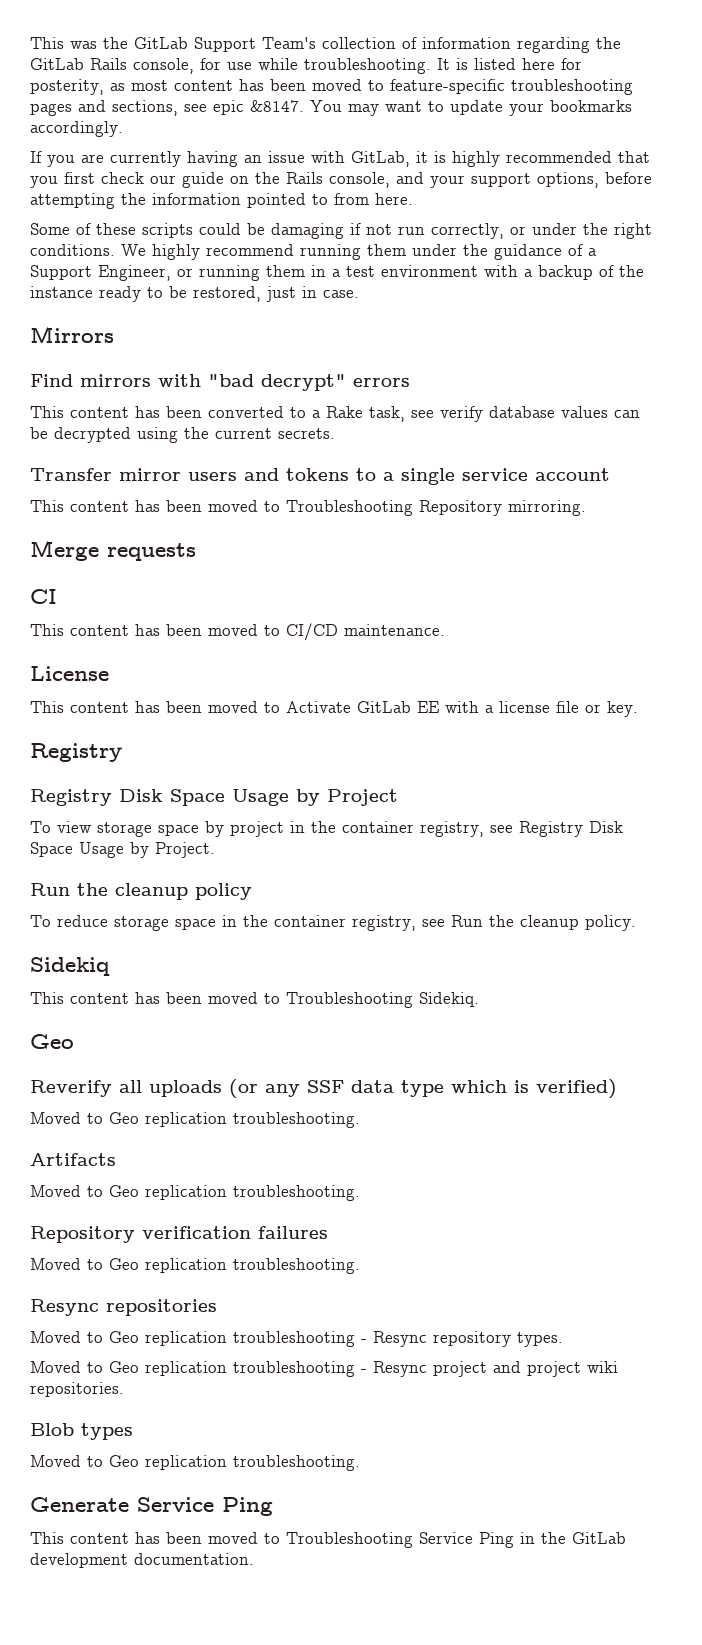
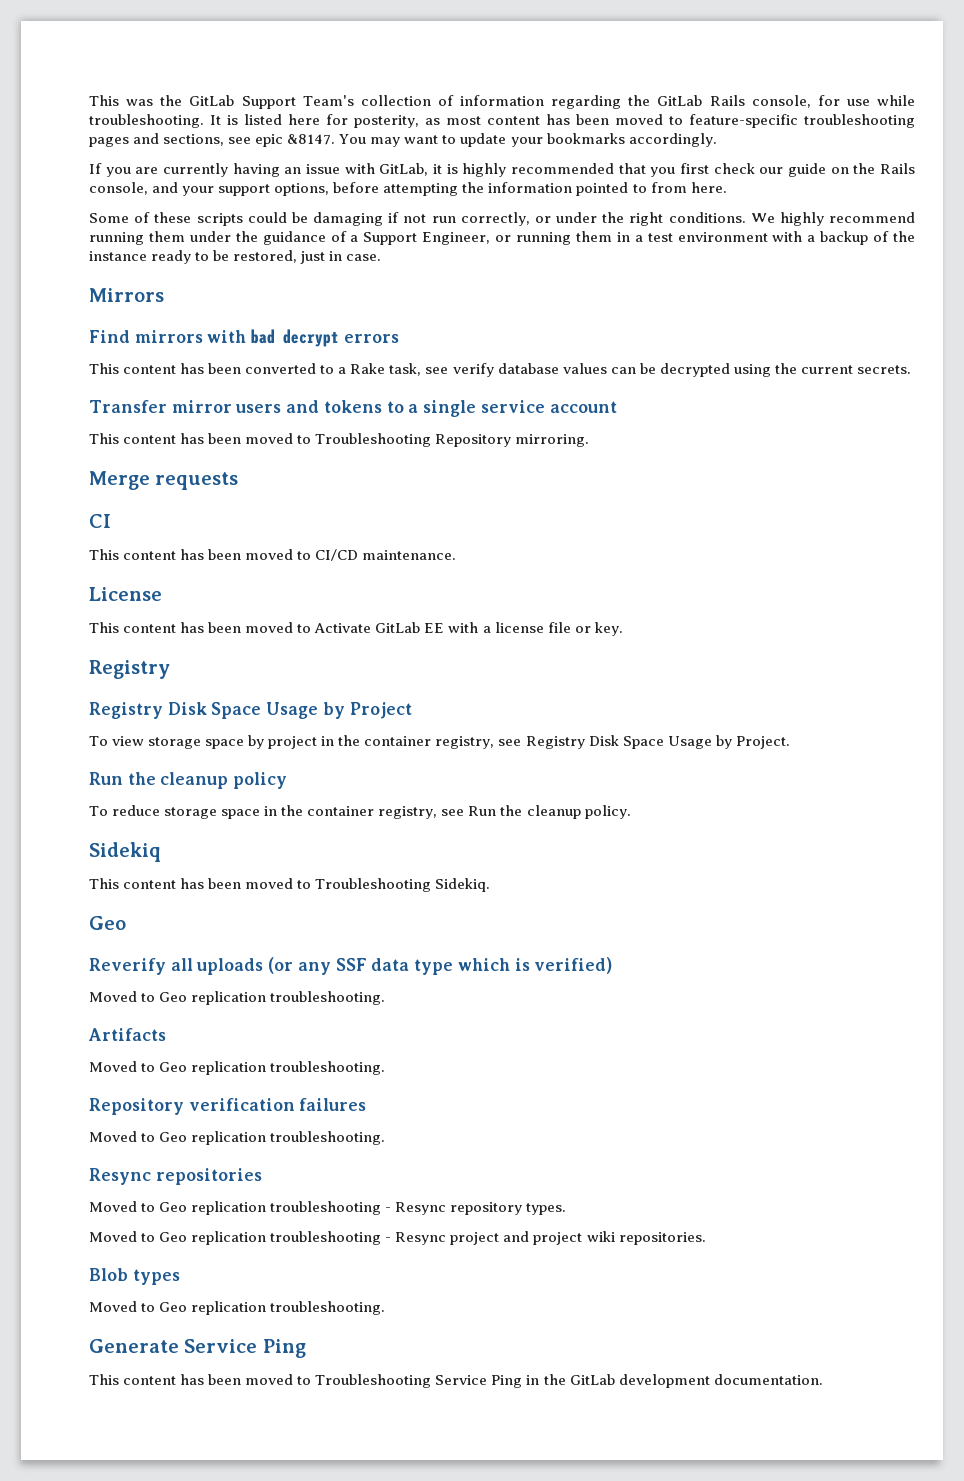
[208,374,346,391] "bad decrypt" -> [251,329,340,347] bad decrypt

